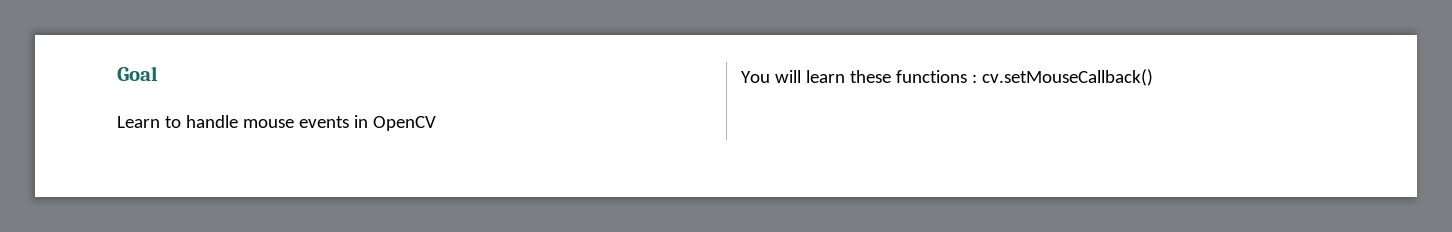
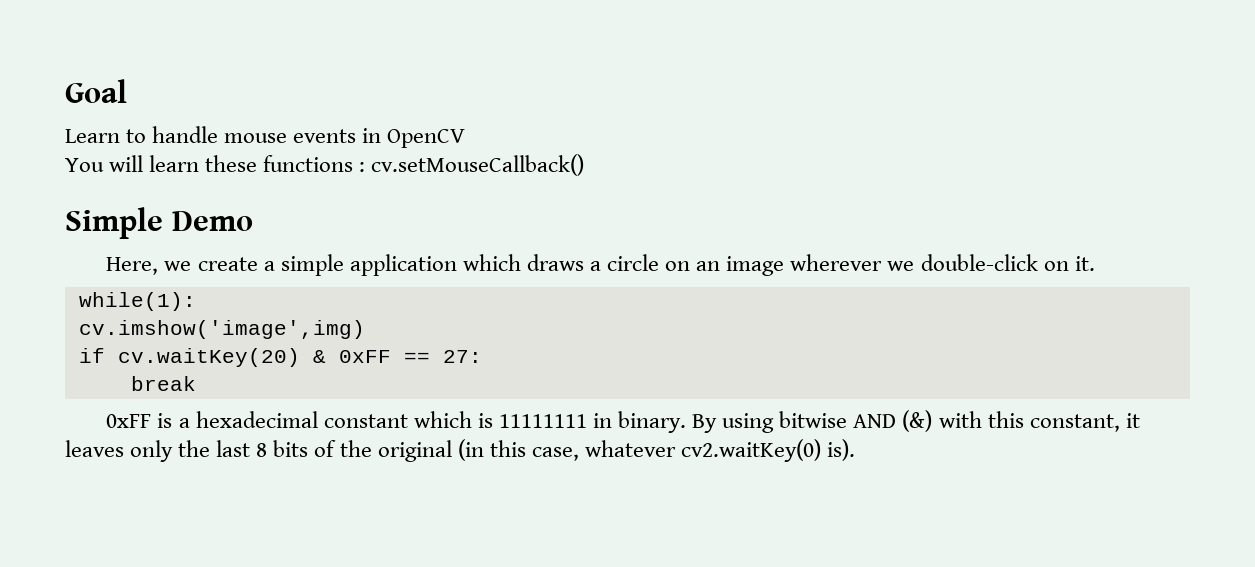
(1153, 77) none -> [65,207,253,239] [106,254,1095,276] [78,292,196,311] [78,320,365,339] [78,348,482,367] [130,376,196,391] [106,410,1140,433] [65,439,856,462] // Simple Demo // Here, we create a simple application which draws a circle on an image wherever we double-click on it. // while(1): // cv.imshow('image',img) // if cv.waitKey(20) & 0xFF == 27: // break // 0xFF is a hexadecimal constant which is 11111111 in binary. By using bitwise AND (&) with this constant, it leaves only the last 8 bits of the original (in this case, whatever cv2.waitKey(0) is).

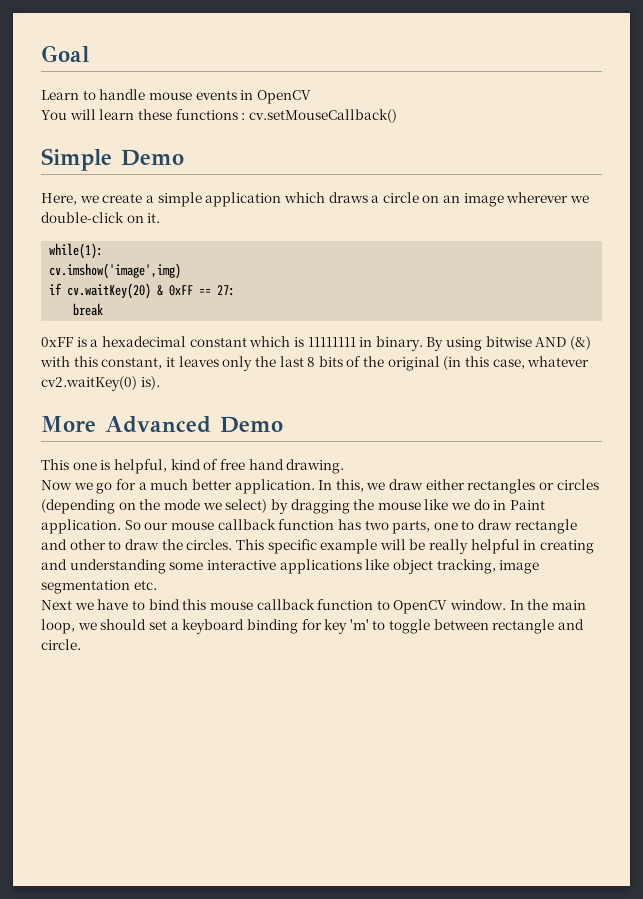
(856, 450) none -> [41,416,283,433] [41,459,345,474] [41,479,599,494] [41,499,546,514] [41,519,577,534] [41,539,595,554] [41,559,540,574] [41,580,157,594] [41,599,587,614] [41,619,585,634] [41,639,81,650] // More Advanced Demo // This one is helpful, kind of free hand drawing. // Now we go for a much better application. In this, we draw either rectangles or circles (depending on the mode we select) by dragging the mouse like we do in Paint application. So our mouse callback function has two parts, one to draw rectangle and other to draw the circles. This specific example will be really helpful in creating and understanding some interactive applications like object tracking, image segmentation etc. // Next we have to bind this mouse callback function to OpenCV window. In the main loop, we should set a keyboard binding for key 'm' to toggle between rectangle and circle.

